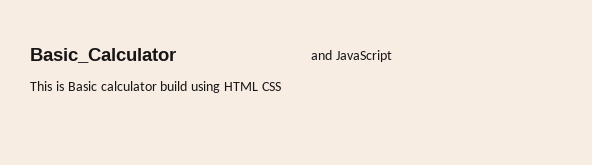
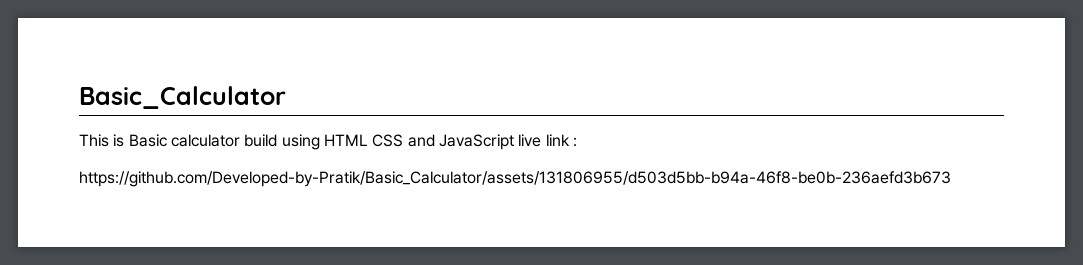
(392, 56) none -> [518,134,577,147] [79,171,951,187] live link : // https://github.com/Developed-by-Pratik/Basic_Calculator/assets/131806955/d503d5bb-b94a-46f8-be0b-236aefd3b673

